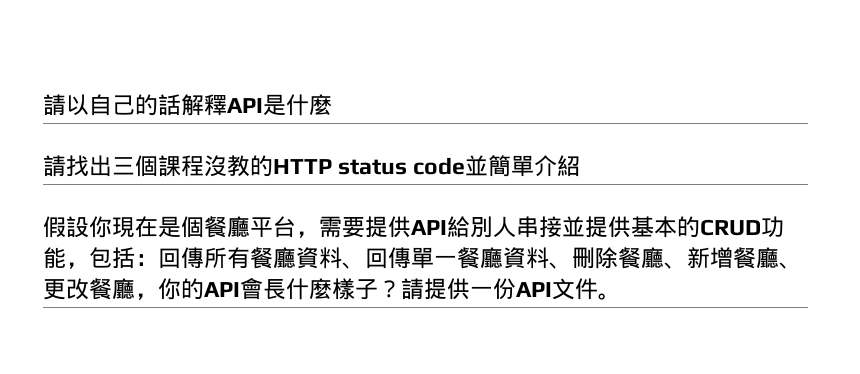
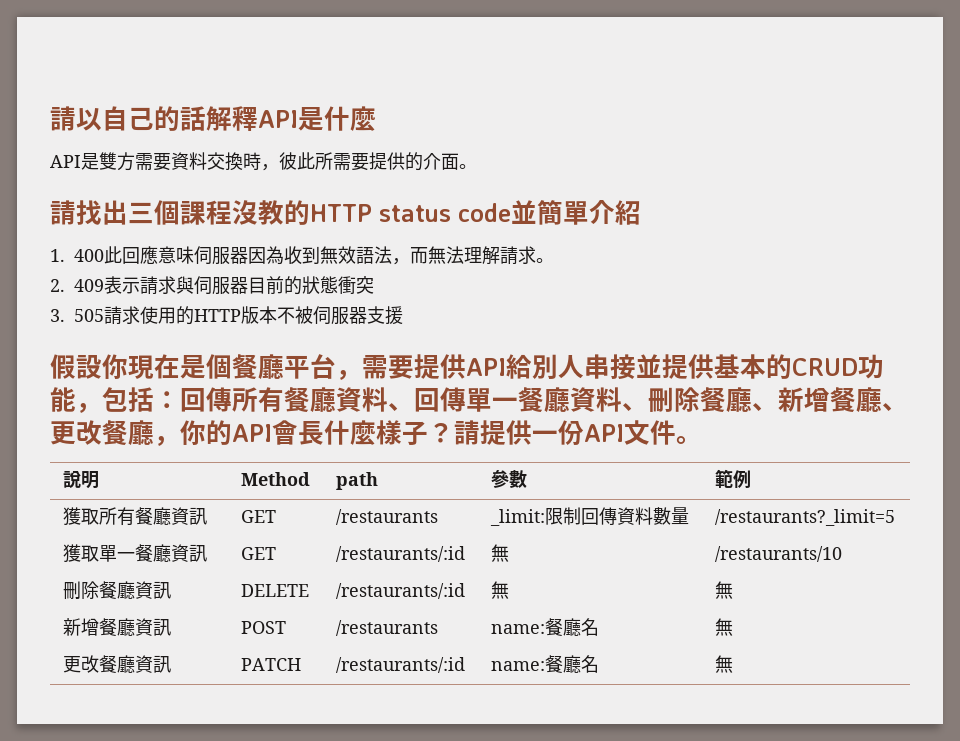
(332, 105) none -> [50,152,477,171] // API是雙方需要資料交換時，彼此所需要提供的介面。
(581, 166) none -> [50,246,554,265] [50,276,374,295] [50,306,403,325] // 1. 400此回應意味伺服器因為收到無效語法，而無法理解請求。 // 2. 409表示請求與伺服器目前的狀態衝突 // 3. 505請求使用的HTTP版本不被伺服器支援
(621, 296) none -> [62,471,99,489] [240,472,310,486] [335,472,378,490] [490,469,527,488] [714,469,751,488] [62,507,207,526] [240,510,276,523] [335,509,438,525] [489,507,689,526] [714,509,895,526] [62,544,207,563] [240,547,276,560] [335,546,465,562] [490,544,509,562] [714,546,842,562] [62,581,171,600] [240,584,309,597] [335,583,465,599] [490,581,509,599] [714,581,733,599] [62,618,171,636] [240,621,286,634] [335,620,438,636] [490,618,599,636] [714,618,733,636] [62,655,171,673] [240,658,301,671] [335,657,465,673] [490,655,599,673] [714,655,733,673] // 說明 | Method | path | 參數 | 範例 // 獲取所有餐廳資訊 | GET | /restaurants | _limit:限制回傳資料數量 | /restaurants?_limit=5 // 獲取單一餐廳資訊 | GET | /restaurants/:id | 無 | /restaurants/10 // 刪除餐廳資訊 | DELETE | /restaurants/:id | 無 | 無 // 新增餐廳資訊 | POST | /restaurants | name:餐廳名 | 無 // 更改餐廳資訊 | PATCH | /restaurants/:id | name:餐廳名 | 無

